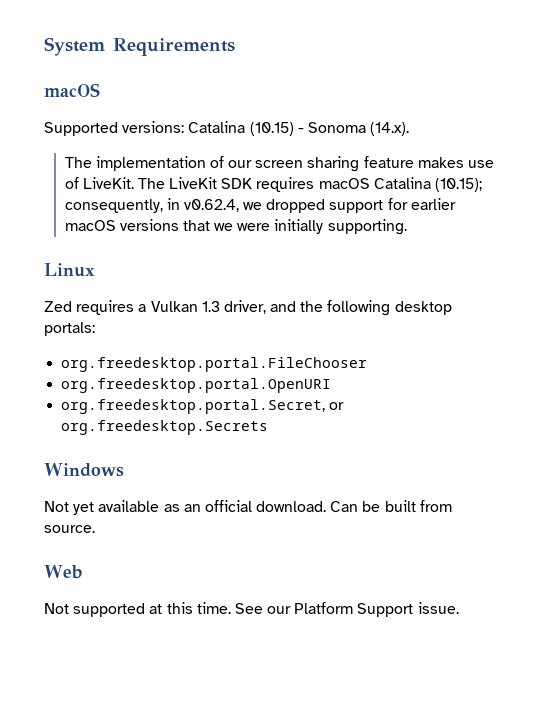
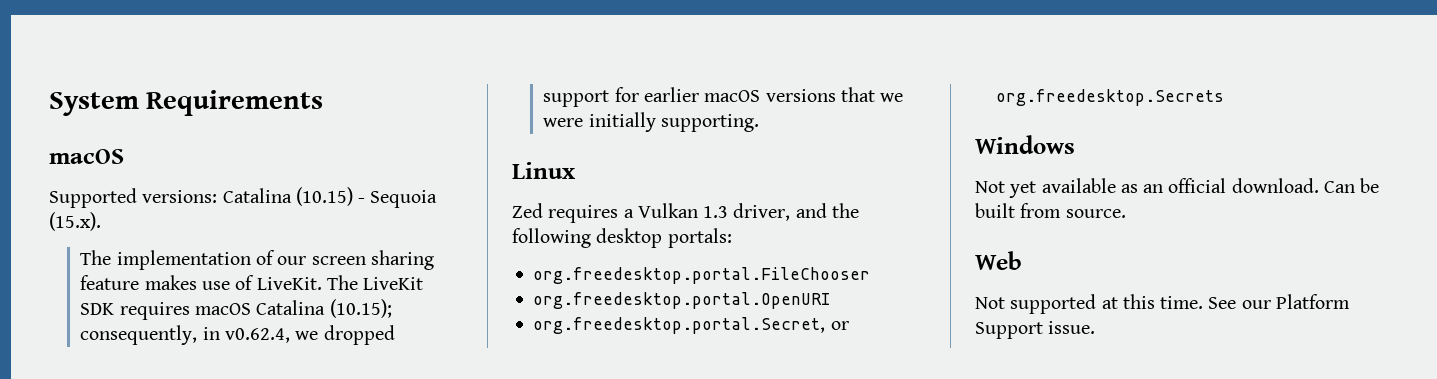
[307,122,410,136] Sonoma (14.x). -> [370,190,438,208] [49,212,101,231] Sequoia (15.x).

